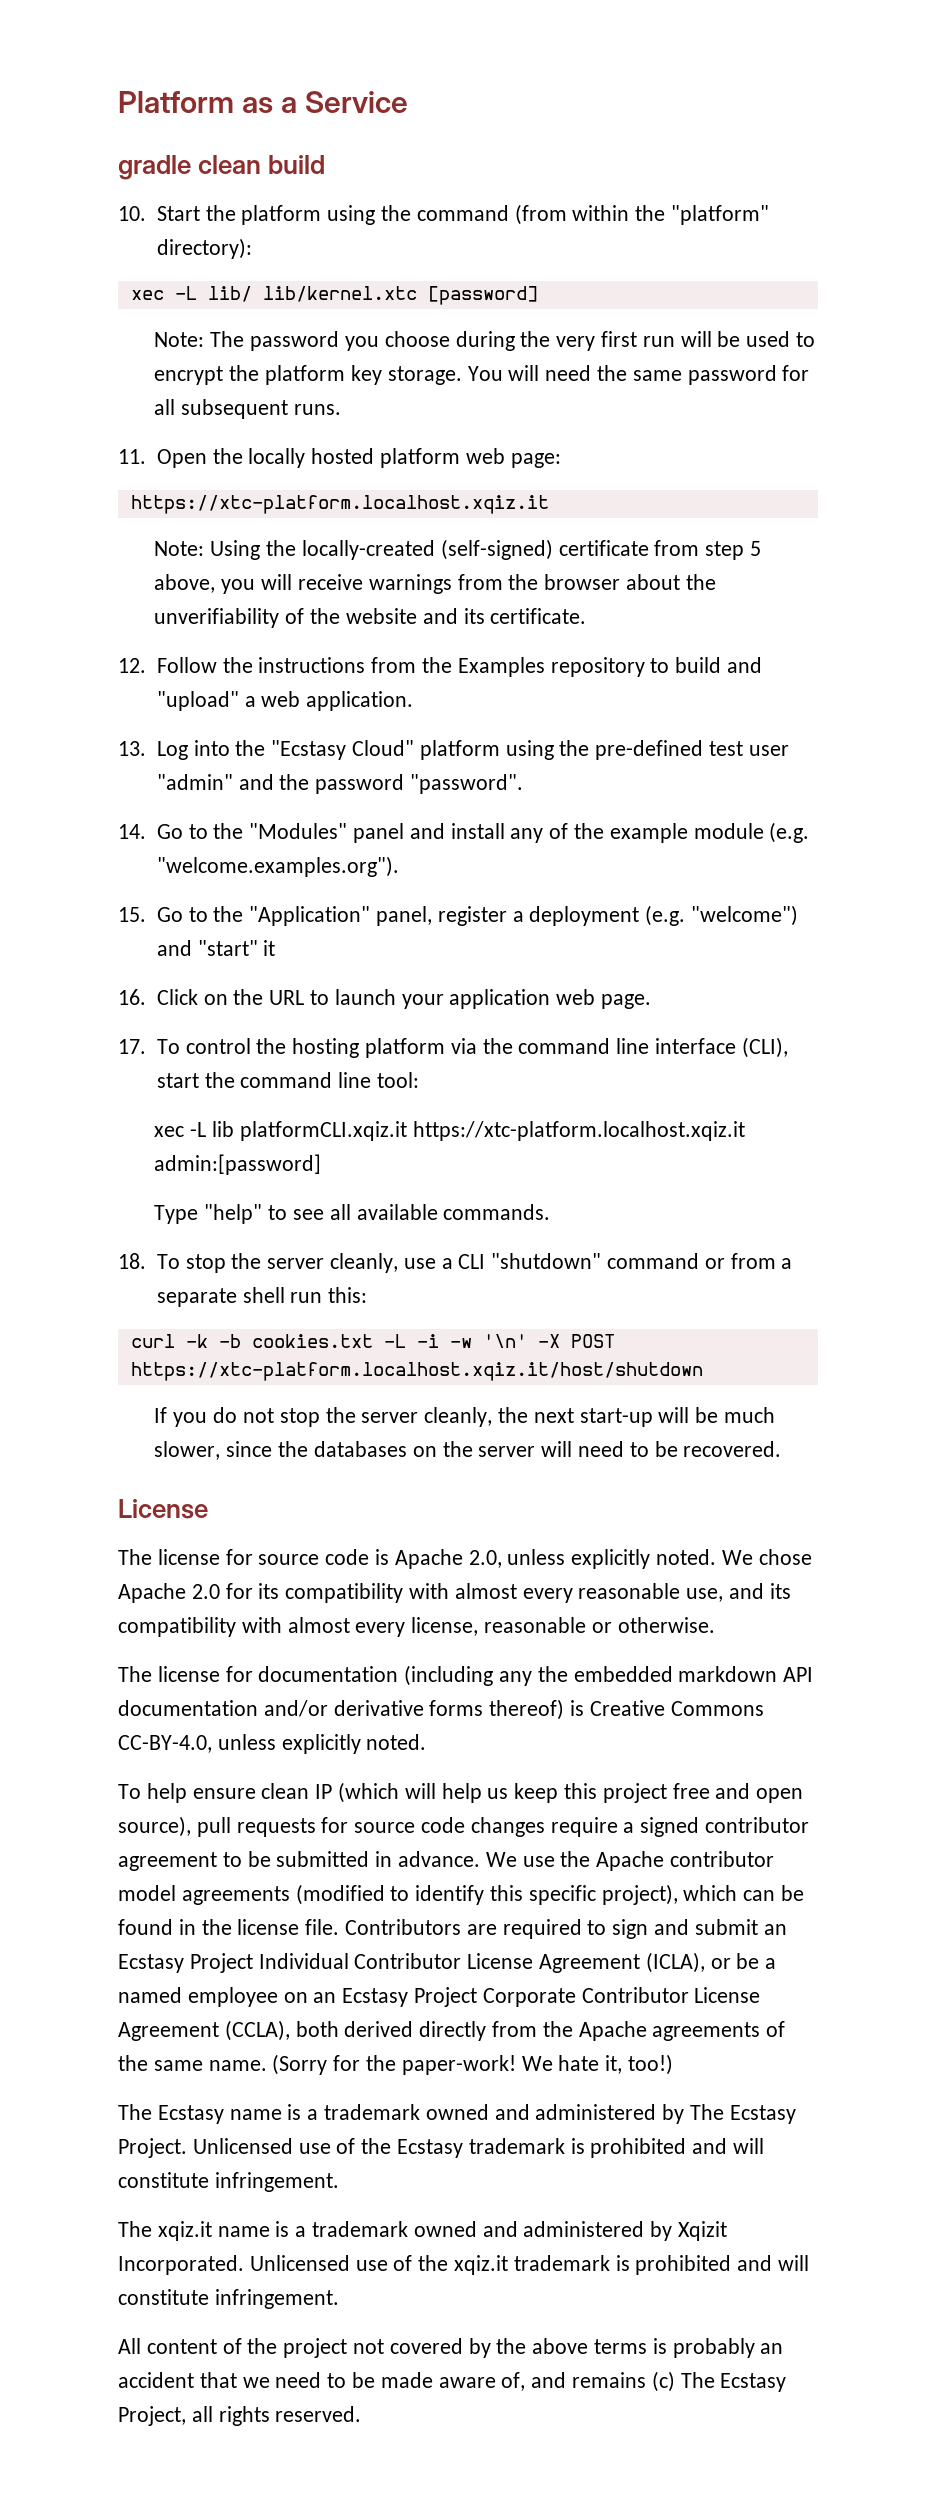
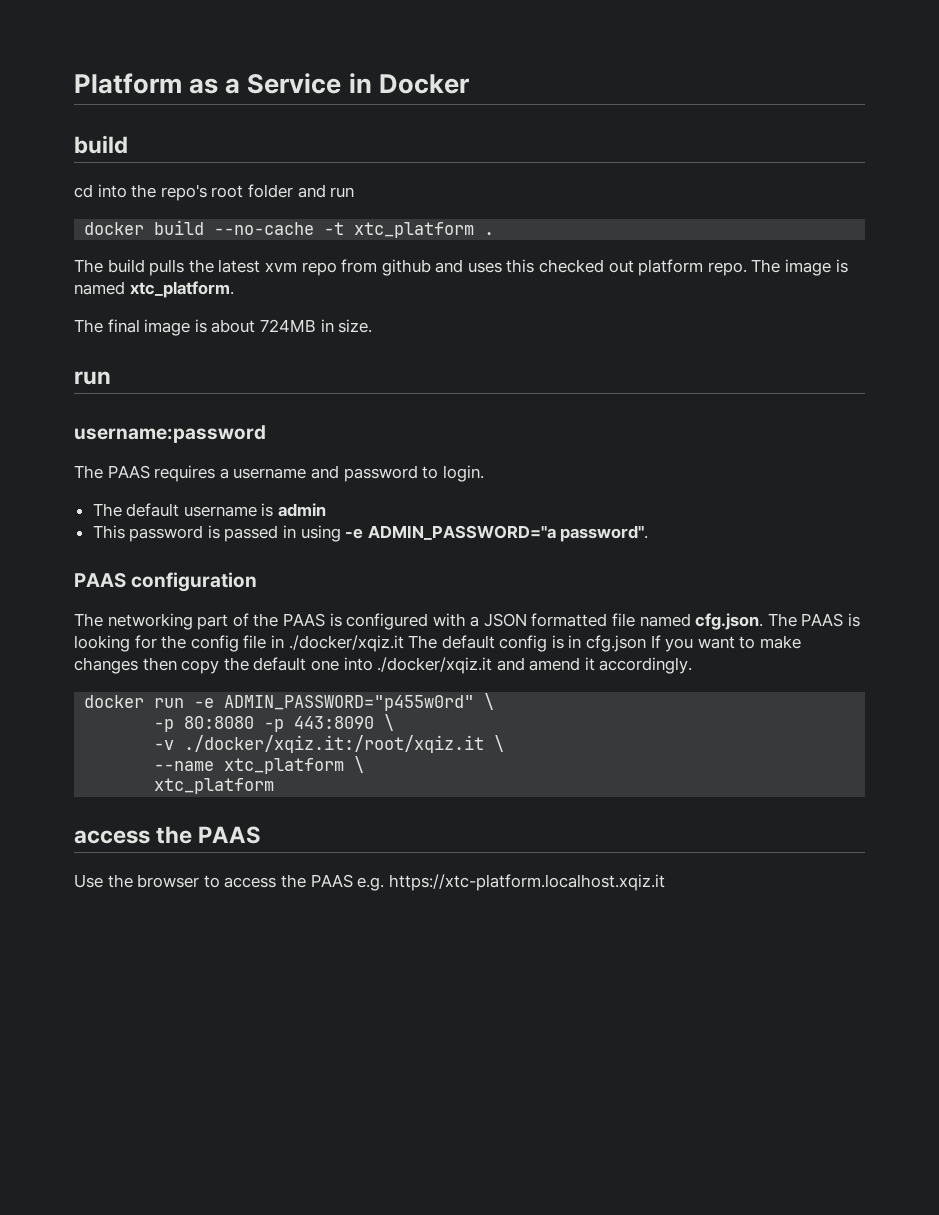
[118,155,262,180] // gradle clean -> [348,73,469,94] in Docker //
[118,204,769,225] [156,238,252,259] [130,286,538,305] [154,331,815,351] [154,365,810,385] [154,399,342,419] [118,448,561,468] [130,495,549,514] [154,539,761,560] [154,574,716,594] [154,608,587,628] [118,657,762,677] [156,691,414,711] [118,740,789,760] [156,774,523,794] [118,822,810,843] [156,856,399,877] [118,905,798,926] [156,940,276,956] [118,989,651,1009] [118,1037,788,1058] [156,1072,419,1088] [154,1121,745,1141] [154,1154,322,1175] [154,1204,551,1224] [118,1253,793,1273] [156,1287,368,1307] [130,1334,615,1348] [130,1362,703,1381] [154,1407,775,1427] [154,1441,782,1460] [118,1499,208,1519] [118,1549,812,1569] [118,1583,791,1603] [118,1617,715,1637] [118,1665,814,1686] [118,1699,764,1720] [118,1734,427,1754] [118,1782,804,1803] [118,1816,810,1837] [118,1851,775,1871] [118,1884,805,1905] [118,1919,787,1939] [118,1952,777,1973] [118,1987,761,2007] [118,2020,786,2041] [118,2054,674,2075] [118,2104,796,2124] [118,2138,765,2158] [118,2172,339,2192] [118,2221,728,2241] [118,2255,810,2275] [118,2289,339,2309] [118,2338,784,2358] [118,2371,787,2392] [118,2406,362,2426] 10. Start the platform using the command (from within the "platform" directory): // xec -L lib/ lib/kernel.xtc [password] // Note: The password you choose during the very first run will be used to encrypt the platform key storage. You will need the same password for all subsequent runs. // 11. Open the locally hosted platform web page: // https://xtc-platform.localhost.xqiz.it // Note: Using the locally-created (self-signed) certificate from step 5 above, you will receive warnings from the browser about the unverifiability of the website and its certificate. // 12. Follow the instructions from the Examples repository to build and "upload" a web application. // 13. Log into the "Ecstasy Cloud" platform using the pre-defined test user "admin" and the password "password". // 14. Go to the "Modules" panel and install any of the example module (e.g. "welcome.examples.org"). // 15. Go to the "Application" panel, register a deployment (e.g. "welcome") and "start" it // 16. Click on the URL to launch your application web page. // 17. To control the hosting platform via the command line interface (CLI), start the command line tool: // xec -L lib platformCLI.xqiz.it https://xtc-platform.localhost.xqiz.it admin:[password] // Type "help" to see all available commands. // 18. To stop the server cleanly, use a CLI "shutdown" command or from a separate shell run this: // curl -k -b cookies.txt -L -i -w '\n' -X POST https://xtc-platform.localhost.xqiz.it/host/shutdown // If you do not stop the server cleanly, the next start-up will be much slower, since the databases on the server will need to be recovered. // License // The license for source code is Apache 2.0, unless explicitly noted. We chose Apache 2.0 for its compatibility with almost every reasonable use, and its compatibility with almost every license, reasonable or otherwise. // The license for documentation (including any the embedded markdown API documentation and/or derivative forms thereof) is Creative Commons CC-BY-4.0, unless explicitly noted. // To help ensure clean IP (which will help us keep this project free and open source), pull requests for source code changes require a signed contributor agreement to be submitted in advance. We use the Apache contributor model agreements (modified to identify this specific project), which can be found in the license file. Contributors are required to sign and submit an Ecstasy Project Individual Contributor License Agreement (ICLA), or be a named employee on an Ecstasy Project Corporate Contributor License Agreement (CCLA), both derived directly from the Apache agreements of the same name. (Sorry for the paper-work! We hate it, too!) // The Ecstasy name is a trademark owned and administered by The Ecstasy Project. Unlicensed use of the Ecstasy trademark is prohibited and will constitute infringement. // The xqiz.it name is a trademark owned and administered by Xqizit Incorporated. Unlicensed use of the xqiz.it trademark is prohibited and will constitute infringement. // All content of the project not covered by the above terms is probably an accident that we need to be made aware of, and remains (c) The Ecstasy Project, all rights reserved. -> [74,184,355,201] [84,220,495,238] [74,259,848,276] [74,281,234,298] [74,319,373,336] [74,371,111,385] [74,425,266,443] [74,465,484,482] [92,503,327,517] [92,525,649,542] [74,572,258,592] [74,613,861,630] [74,635,802,652] [74,657,693,674] [84,693,495,711] [154,714,395,732] [154,735,505,753] [154,756,365,774] [154,778,275,794] [74,826,261,844] [74,874,665,891] cd into the repo's root folder and run // docker build --no-cache -t xtc_platform . // The build pulls the latest xvm repo from github and uses this checked out platform repo. The image is named xtc_platform. // The final image is about 724MB in size. // run // username:password // The PAAS requires a username and password to login. // The default username is admin // This password is passed in using -e ADMIN_PASSWORD="a password". // PAAS configuration // The networking part of the PAAS is configured with a JSON formatted file named cfg.json. The PAAS is looking for the config file in ./docker/xqiz.it The default config is in cfg.json If you want to make changes then copy the default one into ./docker/xqiz.it and amend it accordingly. // docker run -e ADMIN_PASSWORD="p455w0rd" \ // -p 80:8080 -p 443:8090 \ // -v ./docker/xqiz.it:/root/xqiz.it \ // --name xtc_platform \ // xtc_platform // access the PAAS // Use the browser to access the PAAS e.g. https://xtc-platform.localhost.xqiz.it

